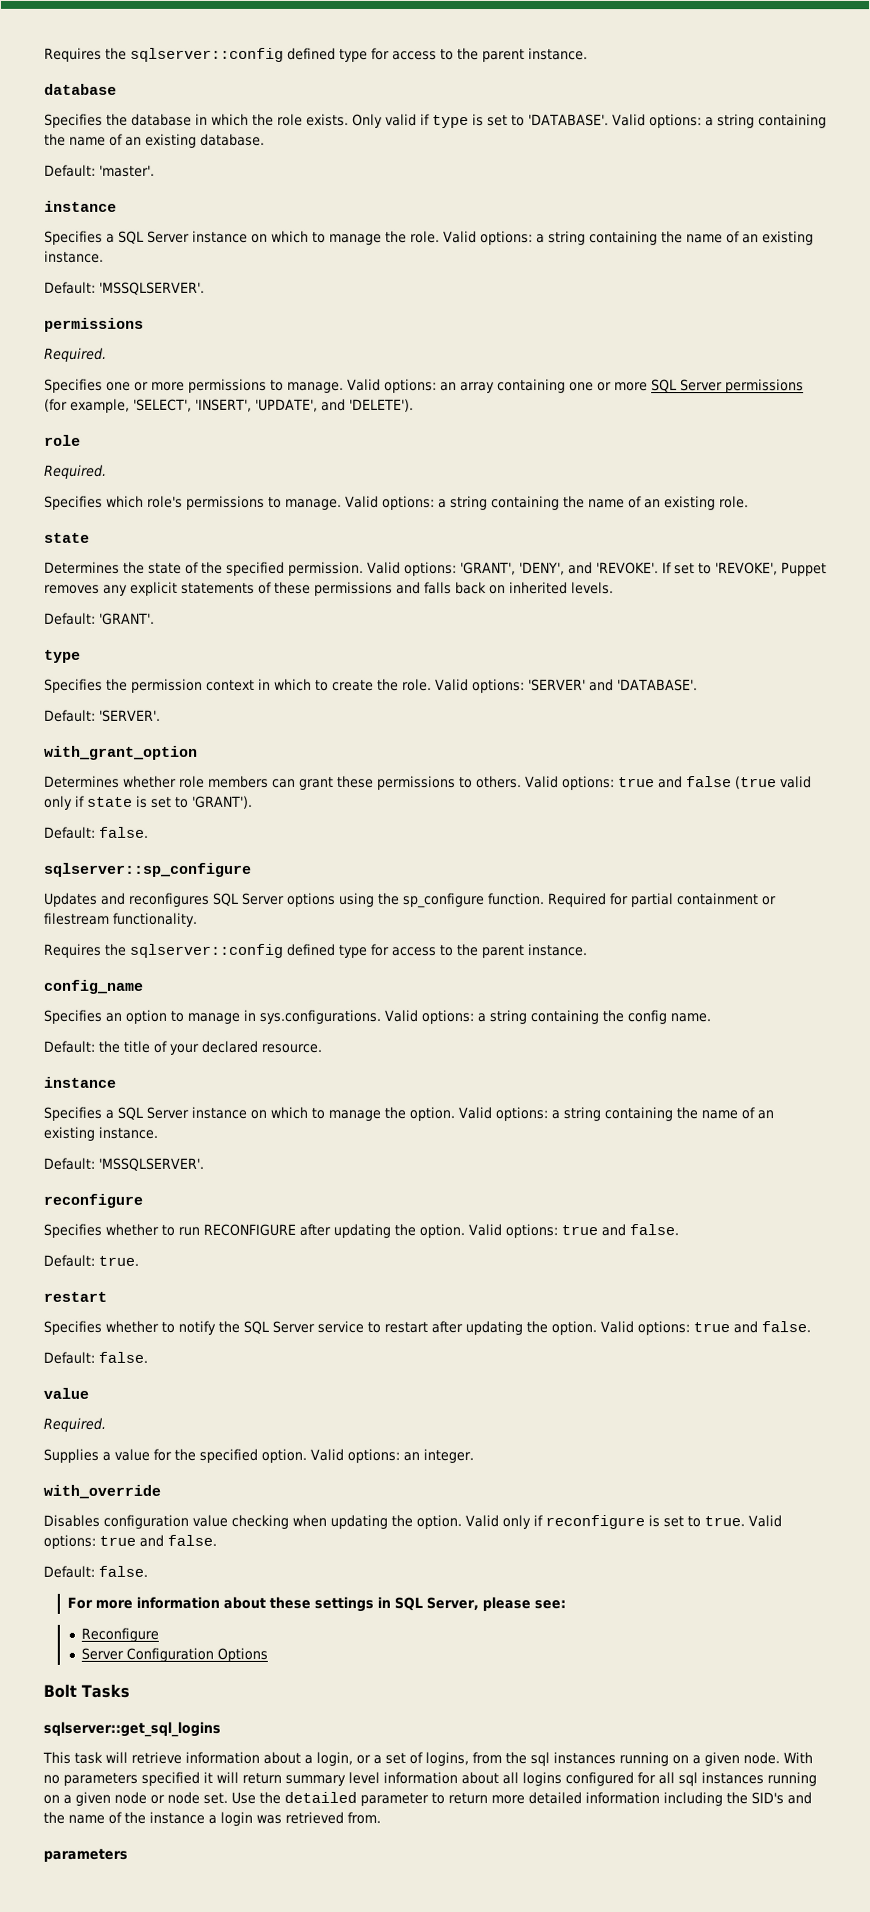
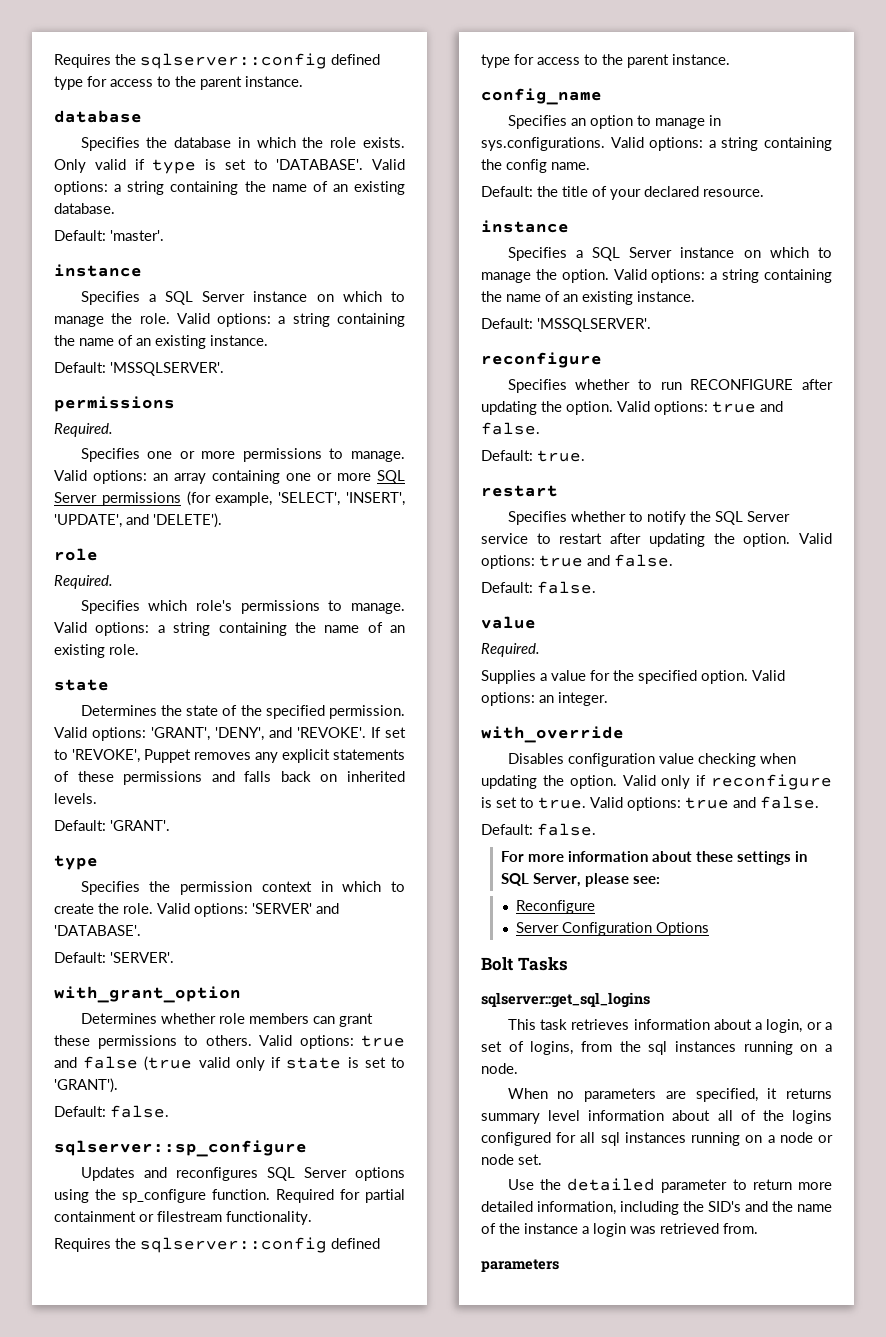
[105,1751,182,1764] will retrieve -> [571,1019,630,1030] retrieves
[704,1752,740,1767] given -> (832, 1048) none
[783,1752,813,1764] With -> [507,1088,548,1099] // When
[141,1771,282,1786] specified it will return -> [665,1088,832,1102] are specified, it returns
(519, 1778) none -> [740,1110,784,1121] of the
[75,1791,111,1806] given -> (775, 1139) none
(228, 1798) none -> (542, 1159) //
[585,1792,660,1805] information -> [537,1201,616,1215] information,

